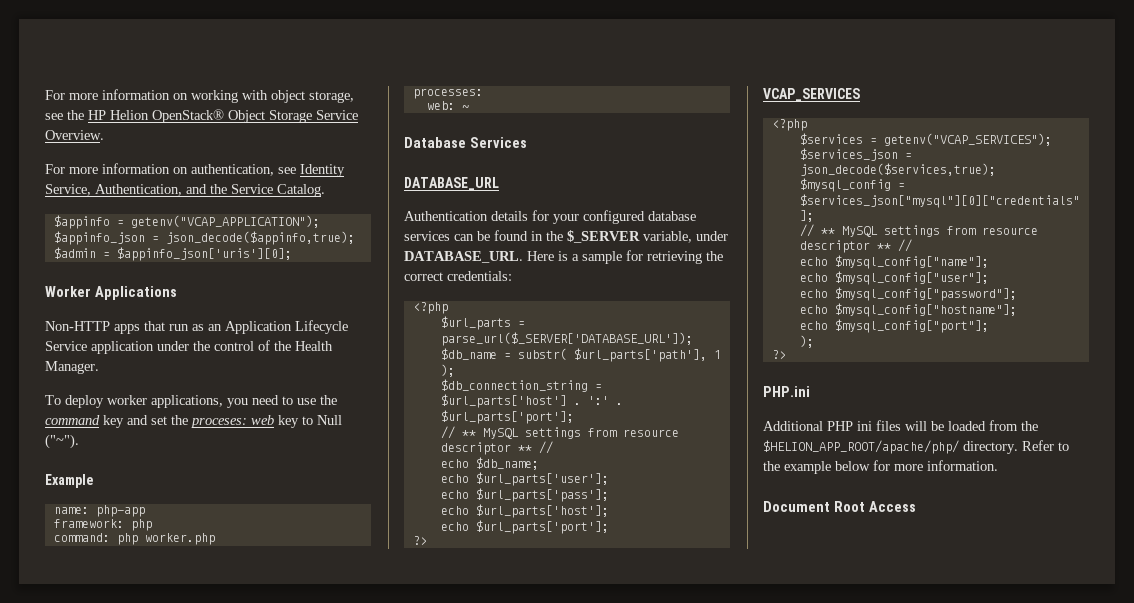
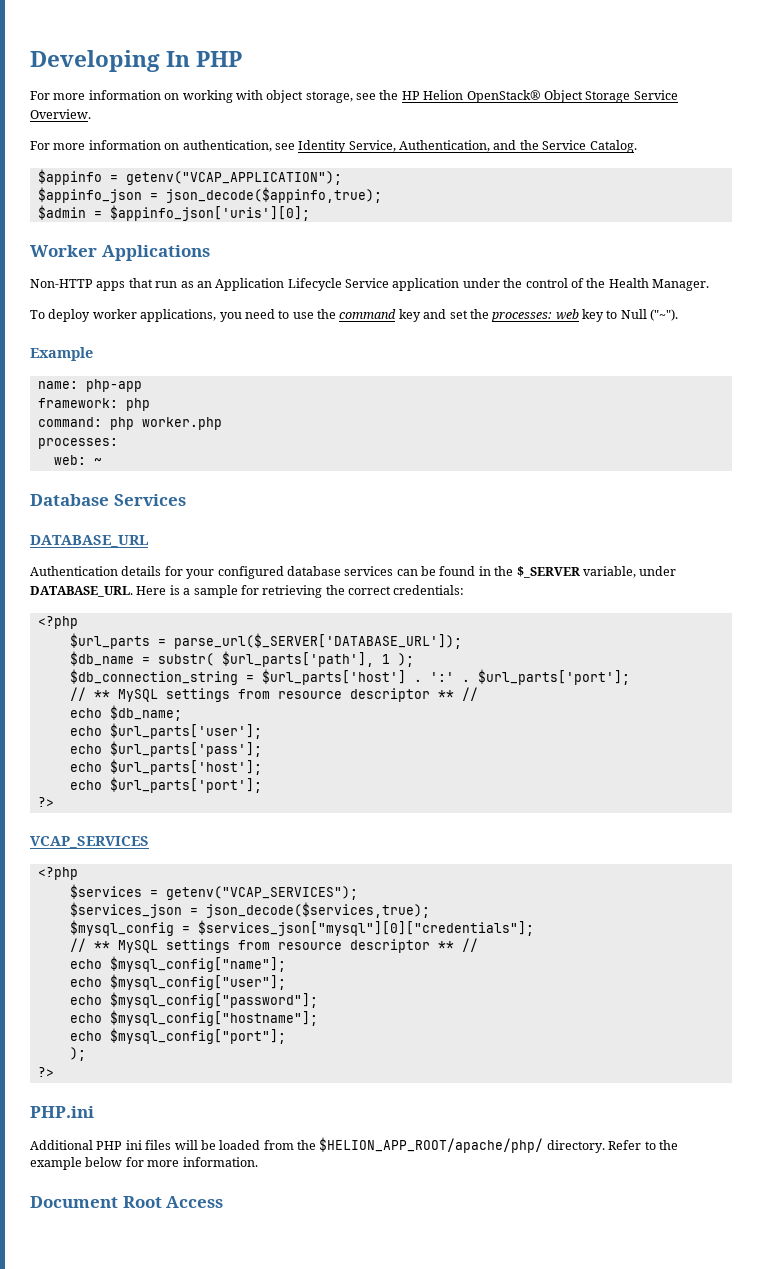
(45, 95) none -> [30,50,243,72] Developing In PHP //
[191,418,247,428] proceses: -> [491,312,553,322] processes:

